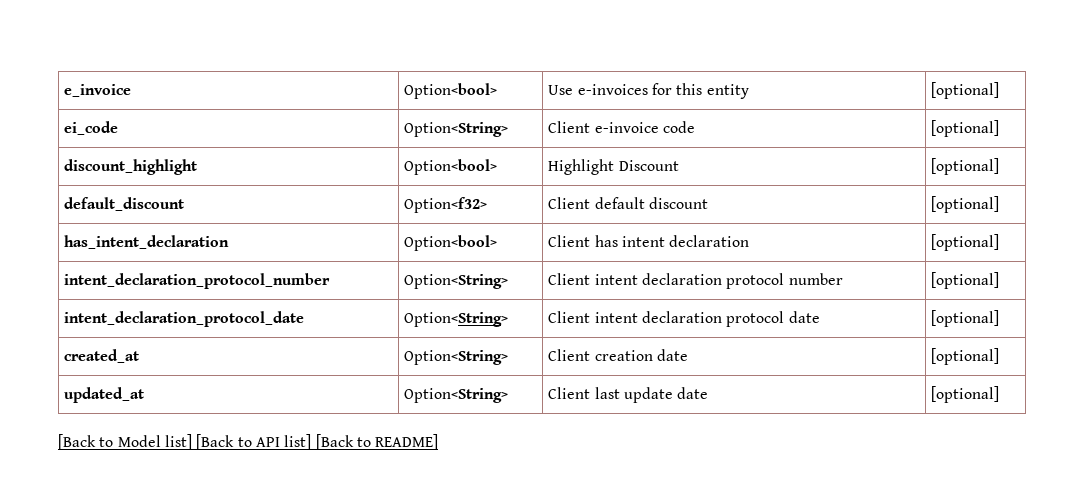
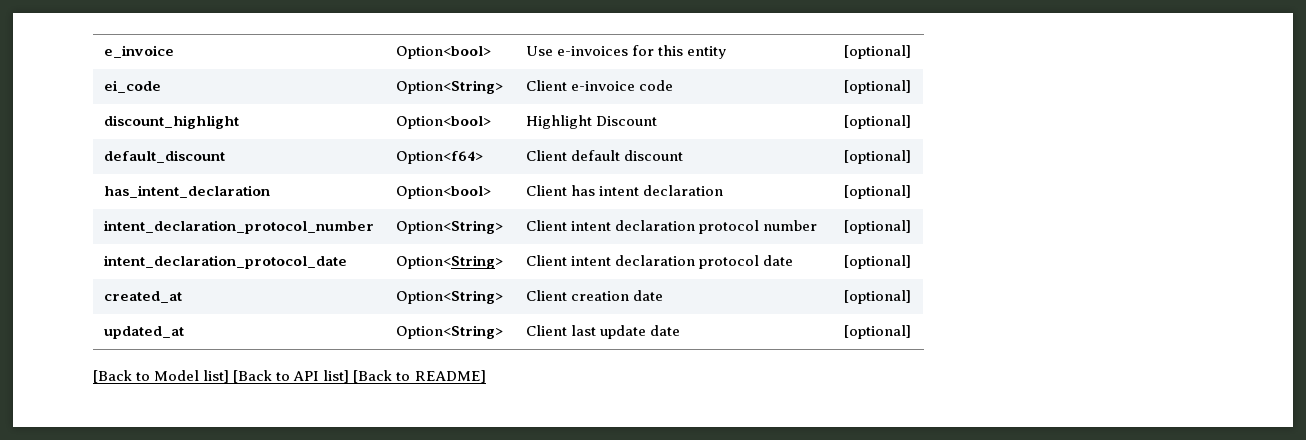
[404,197,488,213] Option<f32> -> [395,151,483,164] Option<f64>

